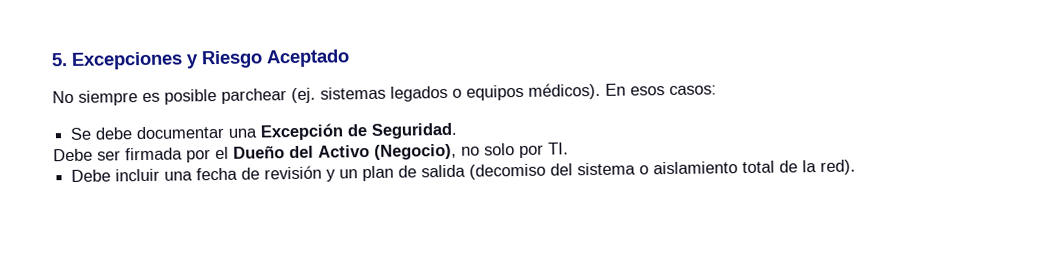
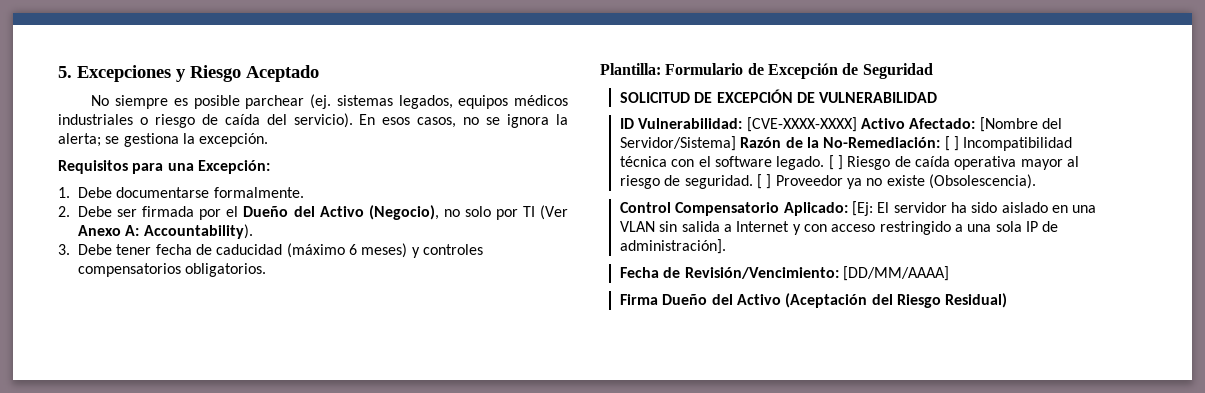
[390,82,717,102] [70,122,459,141] legados o equipos médicos). En esos casos: // Se debe documentar una Excepción de Seguridad. // -> [398,95,568,109] [58,113,568,128] [58,133,269,147] [58,160,270,174] [58,187,304,198] [58,206,70,217] legados, equipos médicos industriales o riesgo de caída del servicio). En esos casos, no se ignora la alerta; se gestiona la excepción. // Requisitos para una Excepción: // 1. Debe documentarse formalmente. // 2.
[548,142,569,155] [71,159,857,182] TI. // Debe incluir una fecha de revisión y un plan de salida (decomiso del sistema o aislamiento total de la red). -> [522,205,568,220] [78,224,253,239] [58,243,483,258] [78,263,267,277] [600,63,933,79] [620,89,938,103] [620,117,1063,132] [620,136,1073,151] [620,155,1079,170] [620,174,1036,189] [620,201,1097,216] [620,221,1059,235] [620,239,727,254] [620,266,950,281] [620,293,1008,308] TI (Ver Anexo A: Accountability). // 3. Debe tener fecha de caducidad (máximo 6 meses) y controles compensatorios obligatorios. // Plantilla: Formulario de Excepción de Seguridad // SOLICITUD DE EXCEPCIÓN DE VULNERABILIDAD // ID Vulnerabilidad: [CVE-XXXX-XXXX] Activo Afectado: [Nombre del Servidor/Sistema] Razón de la No-Remediación: [ ] Incompatibilidad técnica con el software legado. [ ] Riesgo de caída operativa mayor al riesgo de seguridad. [ ] Proveedor ya no existe (Obsolescencia). // Control Compensatorio Aplicado: [Ej: El servidor ha sido aislado en una VLAN sin salida a Internet y con acceso restringido a una sola IP de administración]. // Fecha de Revisión/Vencimiento: [DD/MM/AAAA] // Firma Dueño del Activo (Aceptación del Riesgo Residual)

